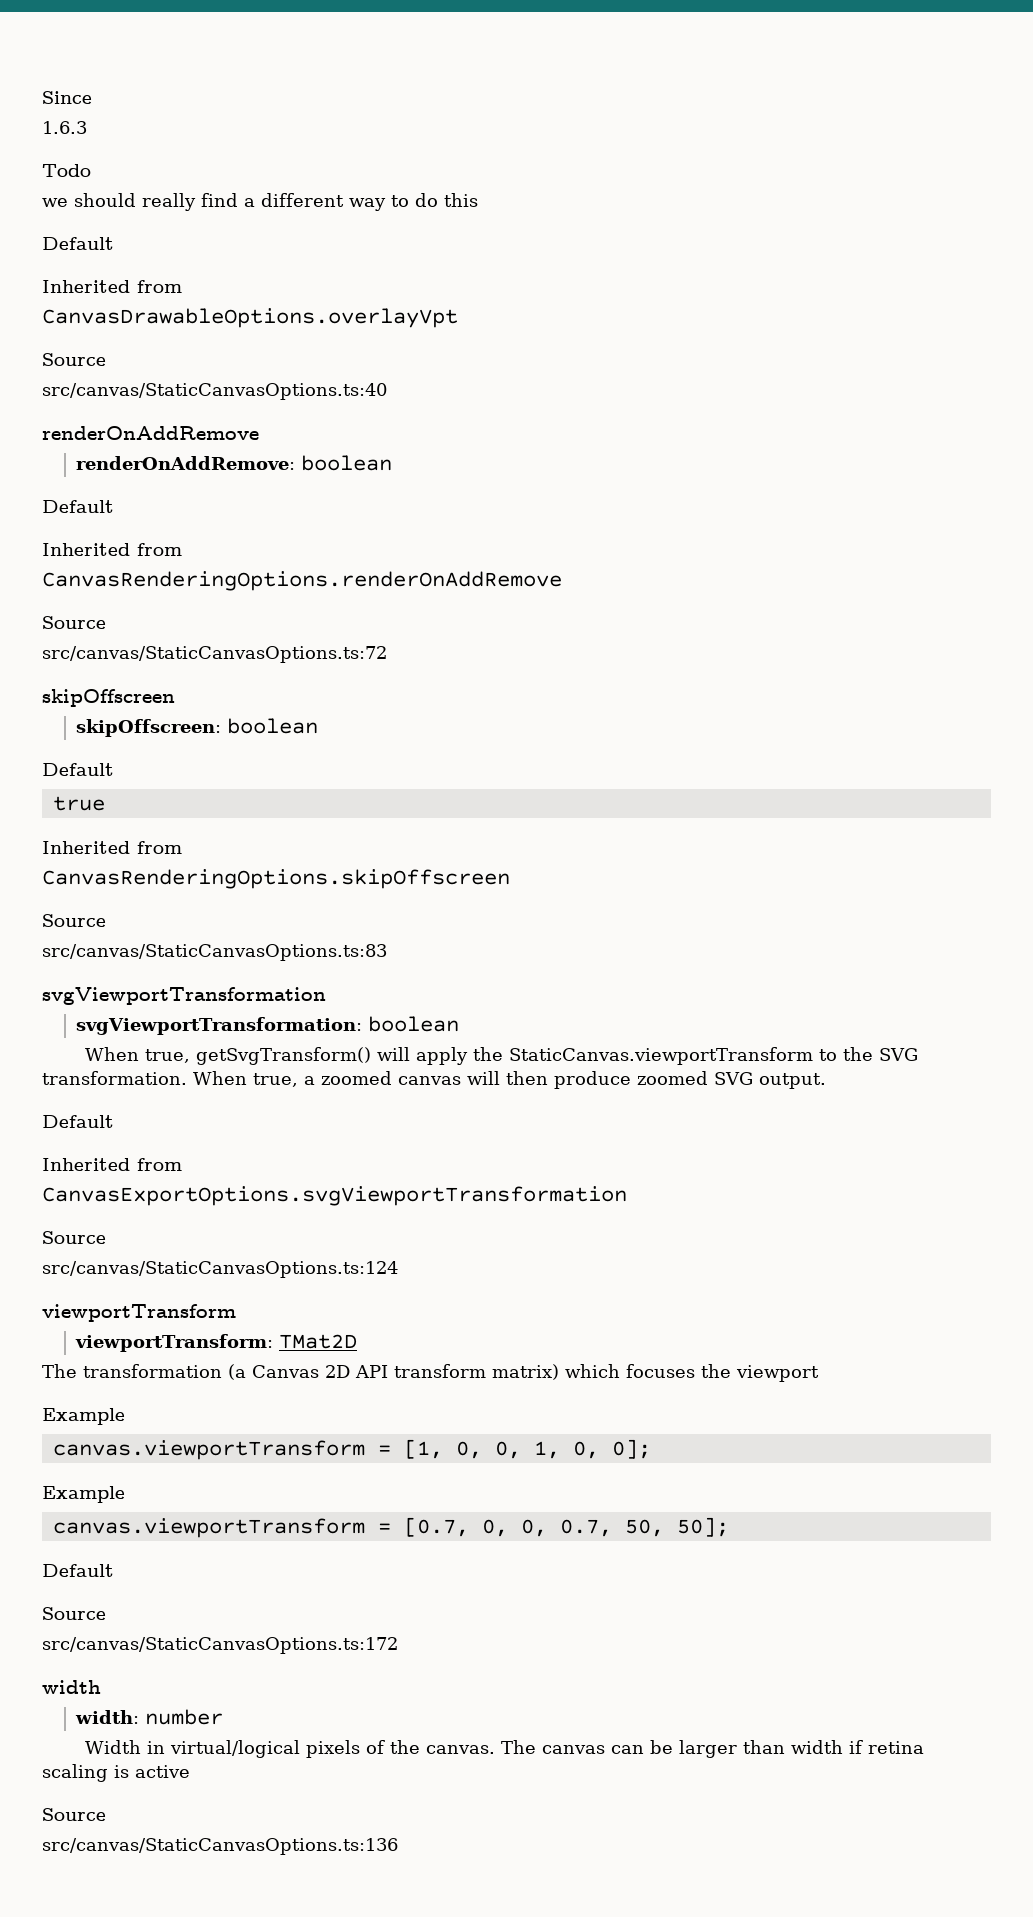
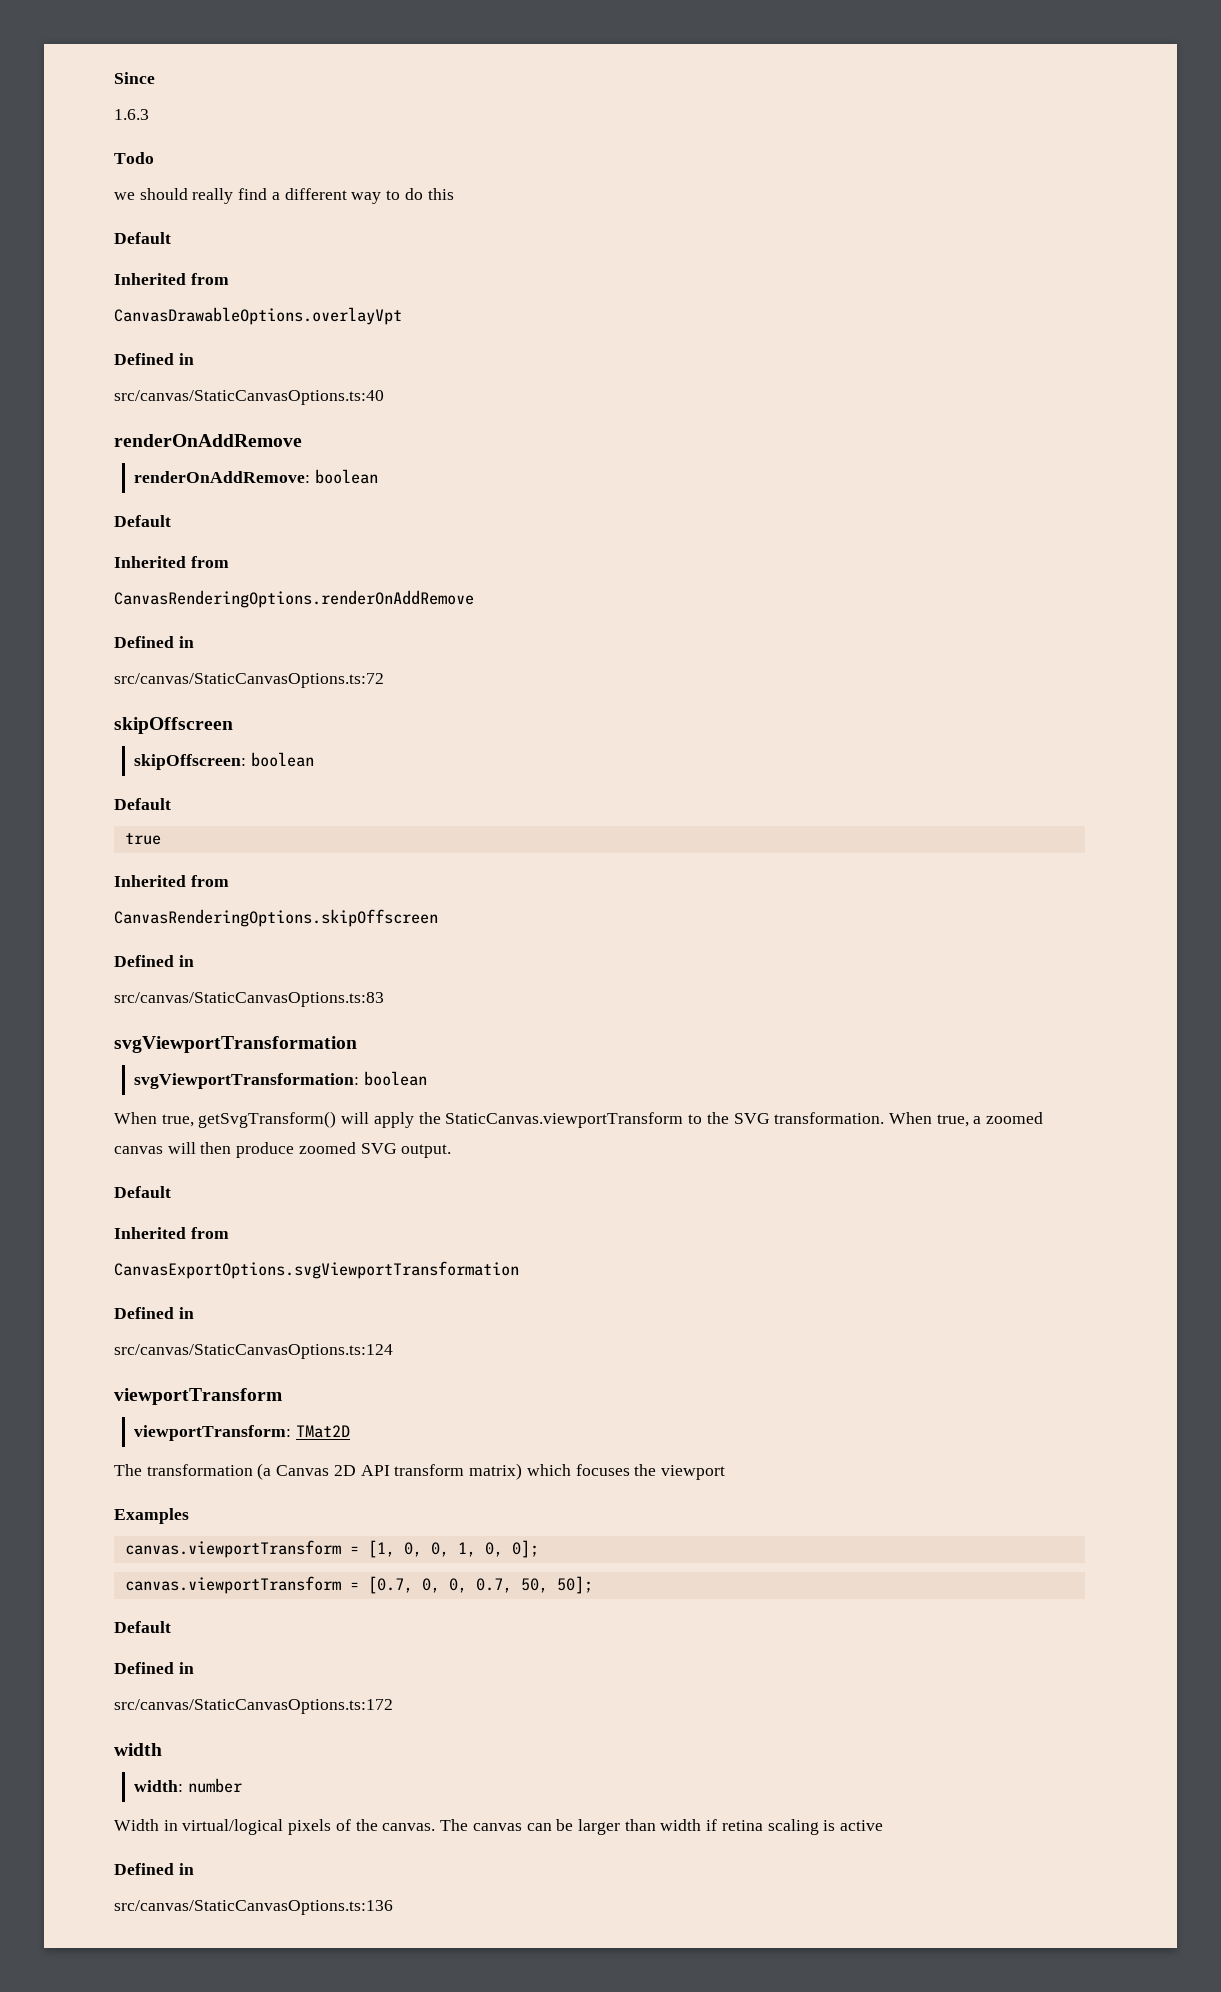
[42,353,106,366] Source -> [114,353,194,365] Defined in
[42,616,106,629] Source -> [114,636,194,648] Defined in
[42,914,106,927] Source -> [114,955,194,967] Defined in
[42,1231,106,1244] Source -> [114,1307,194,1319] Defined in
[42,1408,125,1425] Example -> [114,1508,189,1524] Examples
[42,1486,125,1503] // Example -> (539, 1549) none
[42,1607,106,1620] Source -> [114,1662,194,1674] Defined in
[42,1808,106,1821] Source -> [114,1863,194,1875] Defined in

